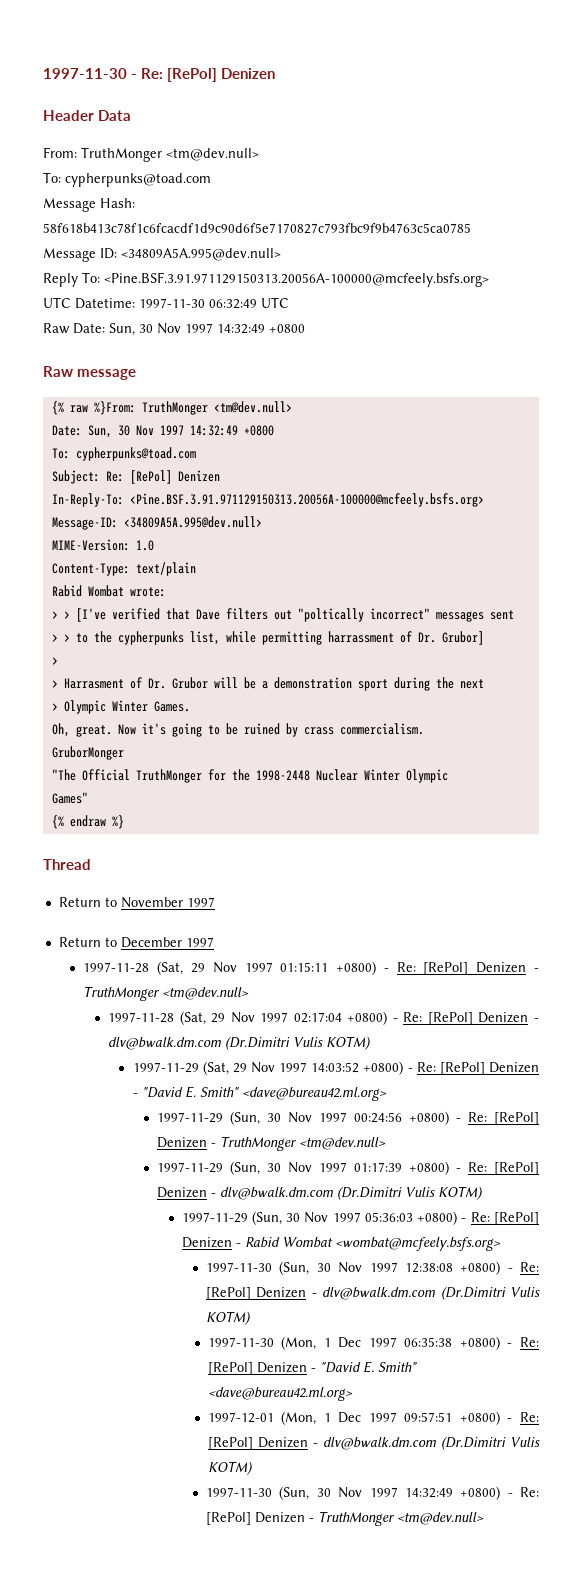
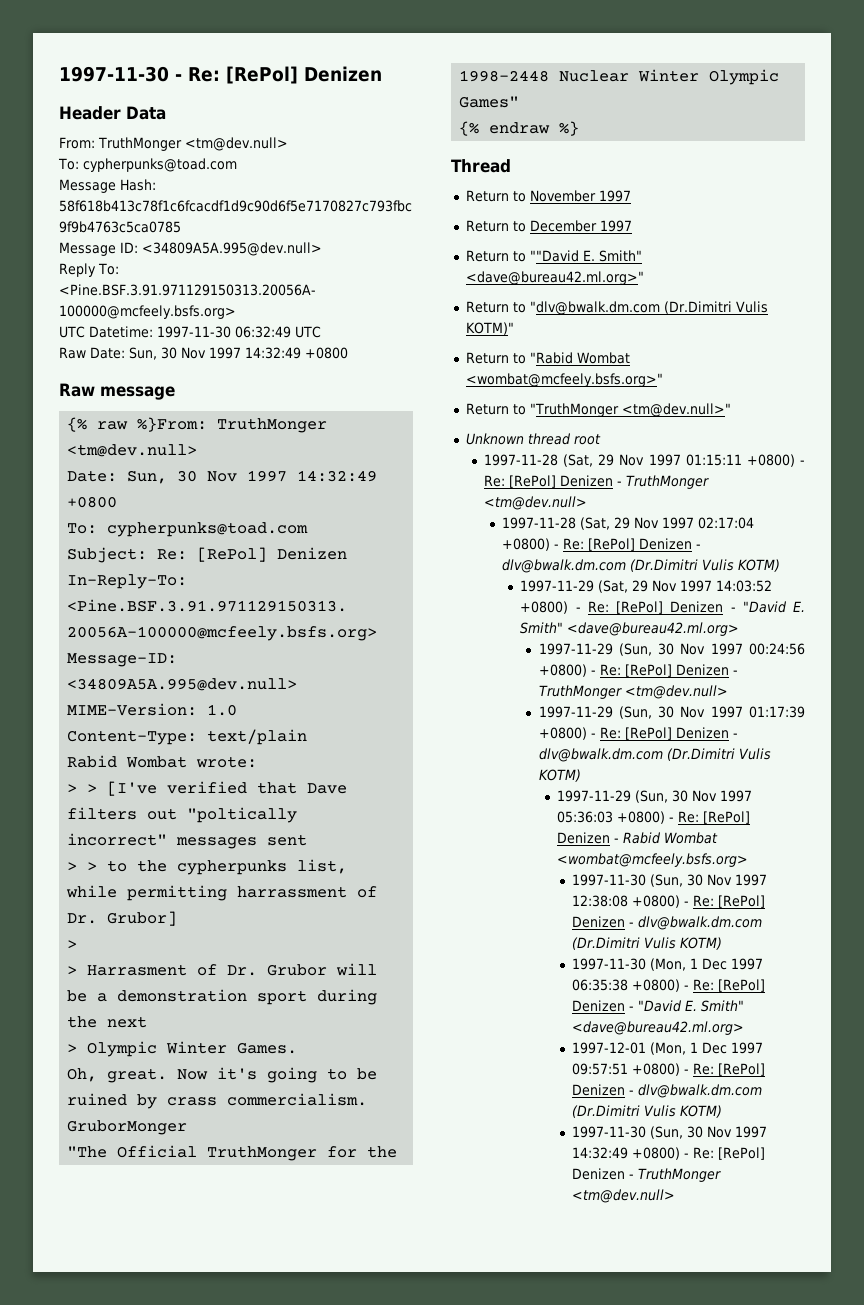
(214, 942) none -> [465,250,642,262] [465,271,644,285] [465,301,768,315] [465,322,514,335] [465,352,630,364] [465,373,663,387] [465,403,731,417] [465,433,601,445] // Return to ""David E. Smith" <dave@bureau42.ml.org>" // Return to "dlv@bwalk.dm.com (Dr.Dimitri Vulis KOTM)" // Return to "Rabid Wombat <wombat@mcfeely.bsfs.org>" // Return to "TruthMonger <tm@dev.null>" // Unknown thread root

